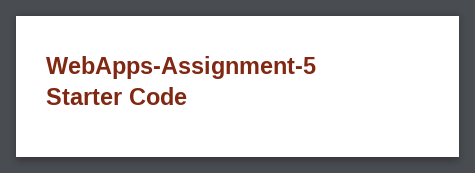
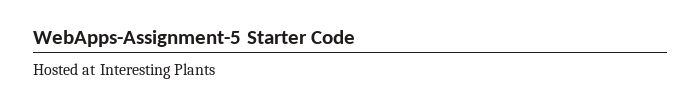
(187, 96) none -> [33,63,215,79] // Hosted at Interesting Plants

